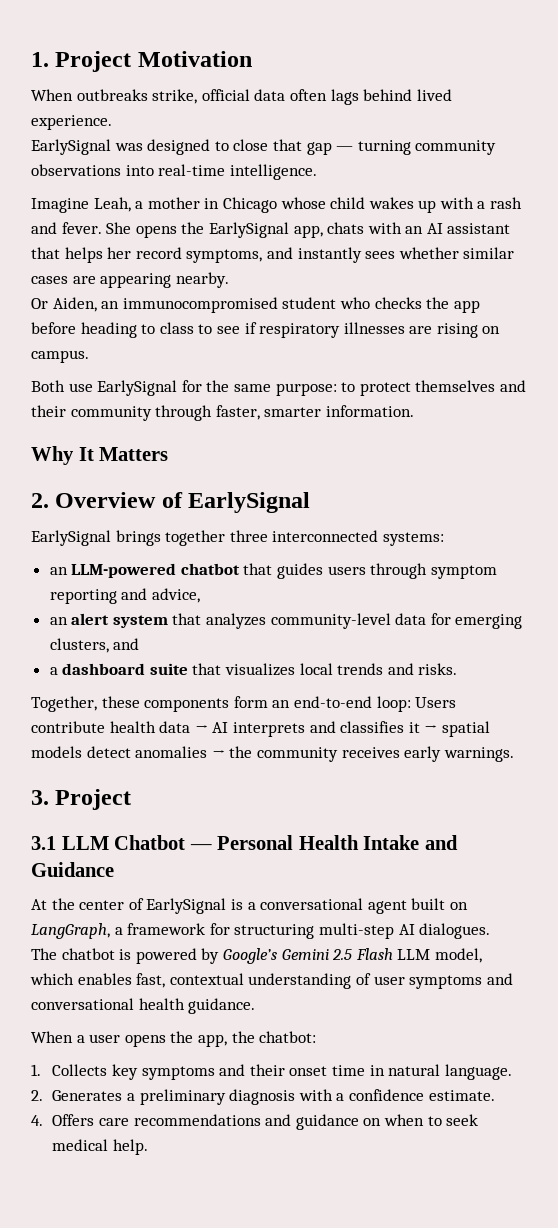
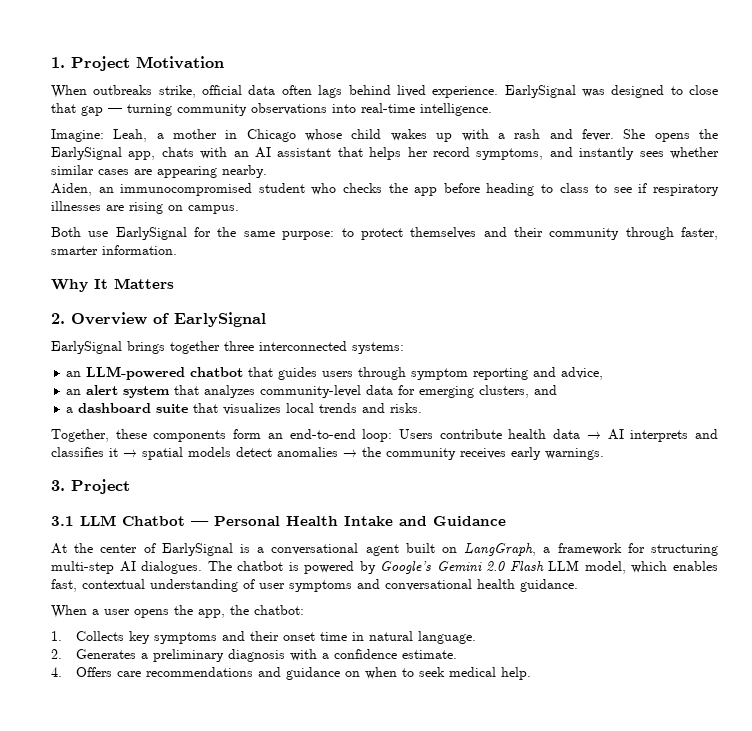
(112, 122) // -> (499, 92) none
[31,198,89,213] Imagine -> [51,129,104,142] Imagine:
[31,298,48,309] Or -> (267, 171) none
(491, 931) // -> (203, 567) none
[332,949,353,960] 2.5 -> [486,561,506,571] 2.0

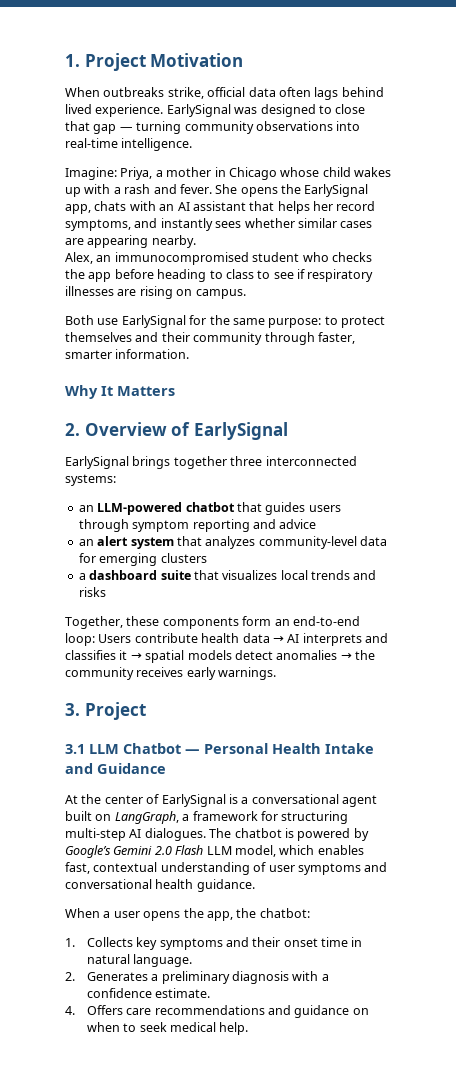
[113,129,148,142] Leah, -> [120,167,153,180] Priya,
[51,183,92,196] Aiden, -> [65,252,93,264] Alex,
[561,367,604,380] advice, -> [279,519,317,529] advice
[479,385,558,398] clusters, and -> [160,553,207,563] clusters
[390,403,423,413] risks. -> [78,587,106,597] risks

